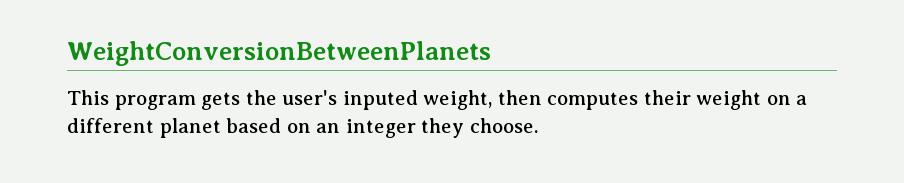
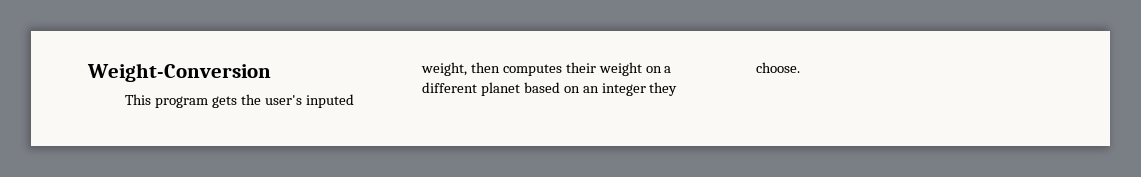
[67,41,491,66] WeightConversionBetweenPlanets -> [87,63,271,82] Weight-Conversion

